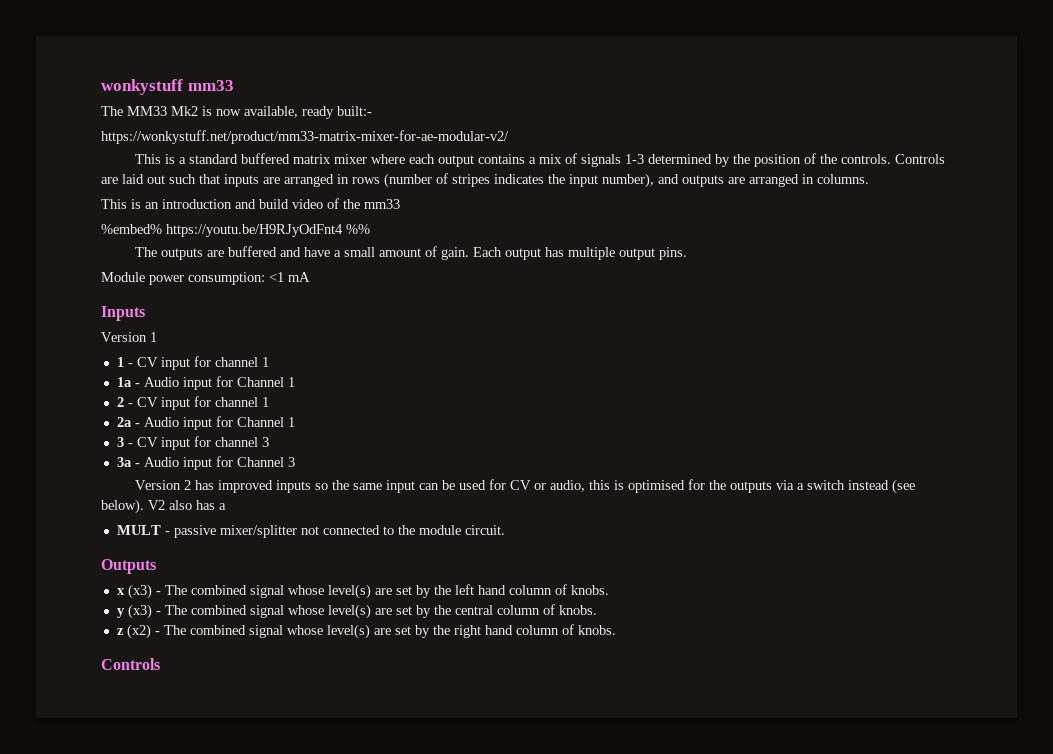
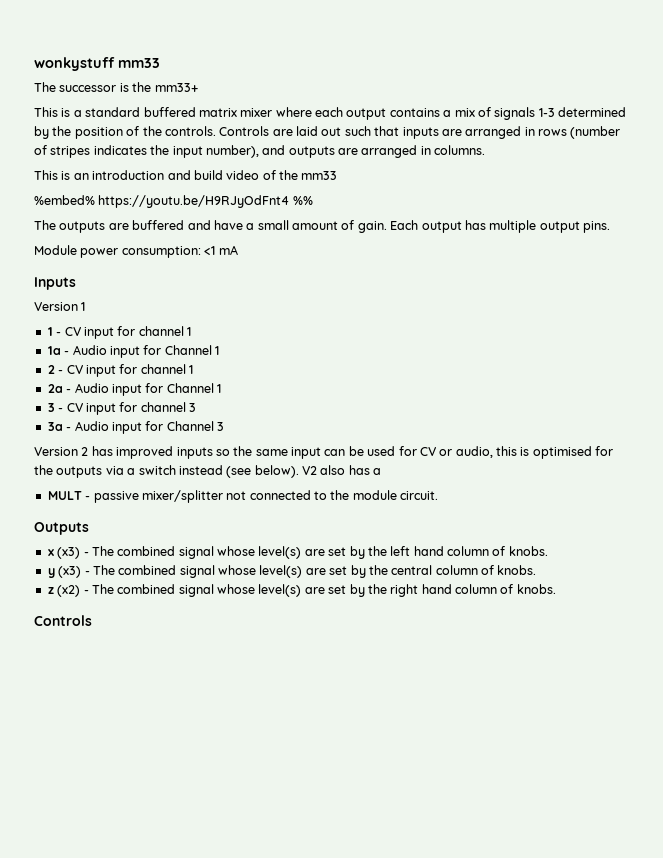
[127,106,372,119] [101,130,509,144] MM33 Mk2 is now available, ready built:- // https://wonkystuff.net/product/mm33-matrix-mixer-for-ae-modular-v2/ -> [59,82,198,92] successor is the mm33+

